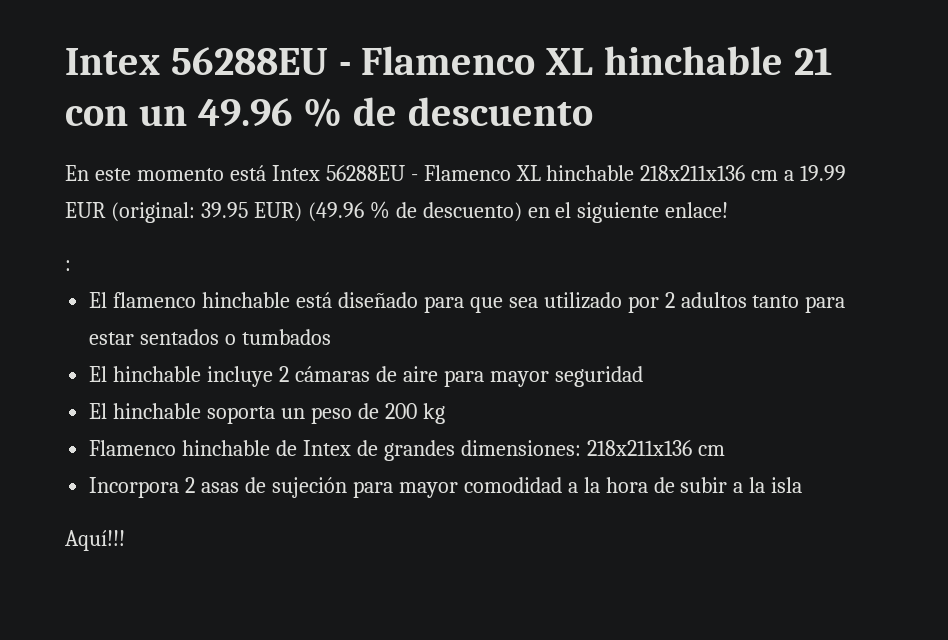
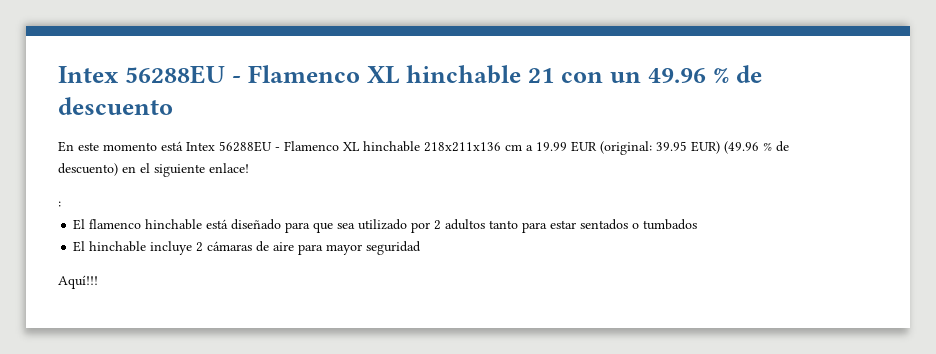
[89,403,445,424] [89,440,725,461] [89,477,803,498] // El hinchable soporta un peso de 200 kg // Flamenco hinchable de Intex de grandes dimensiones: 218x211x136 cm // Incorpora 2 asas de sujeción para mayor comodidad a la hora de subir a la isla -> (422, 248) none

